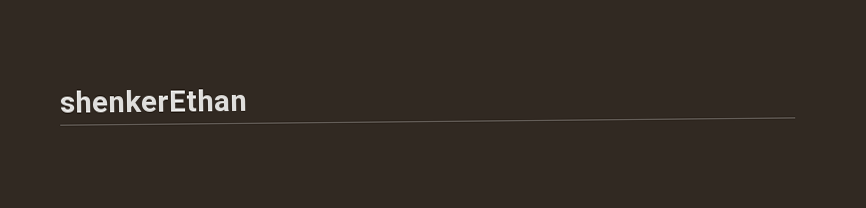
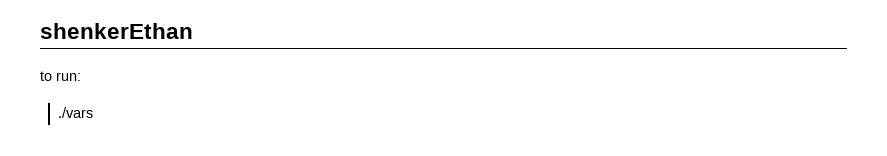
(248, 100) none -> [40,71,81,81] [58,107,94,118] // to run: // ./vars

